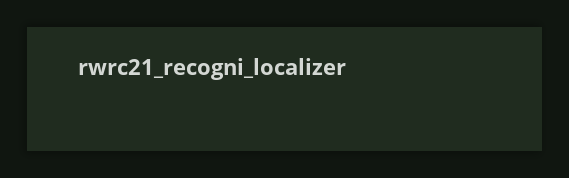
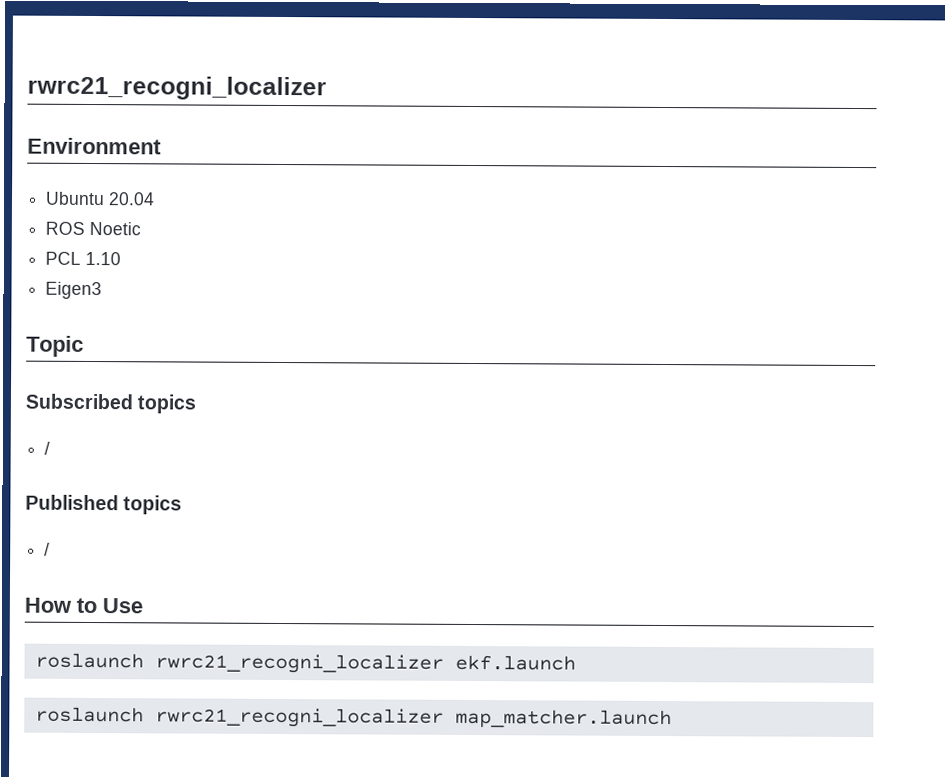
[78,58,346,80] rwrc21_recogni_localizer -> [27,75,327,101] [27,137,162,155] [45,191,156,206] [45,221,142,236] [45,251,122,266] [45,281,103,300] [26,335,84,357] [25,393,197,414] [44,441,51,455] [25,494,183,515] [44,542,51,556] [24,597,143,614] [34,652,576,674] [34,706,672,729] rwrc21_recogni_localizer // Environment // Ubuntu 20.04 // ROS Noetic // PCL 1.10 // Eigen3 // Topic // Subscribed topics // / // Published topics // / // How to Use // roslaunch rwrc21_recogni_localizer ekf.launch // roslaunch rwrc21_recogni_localizer map_matcher.launch

